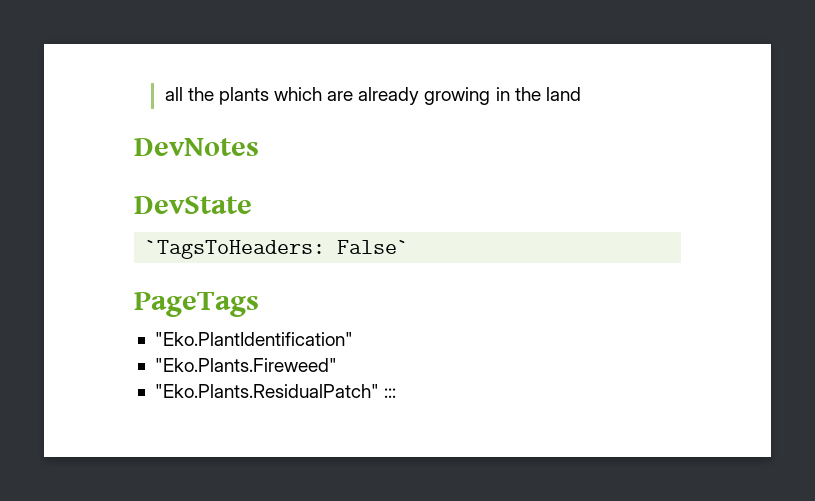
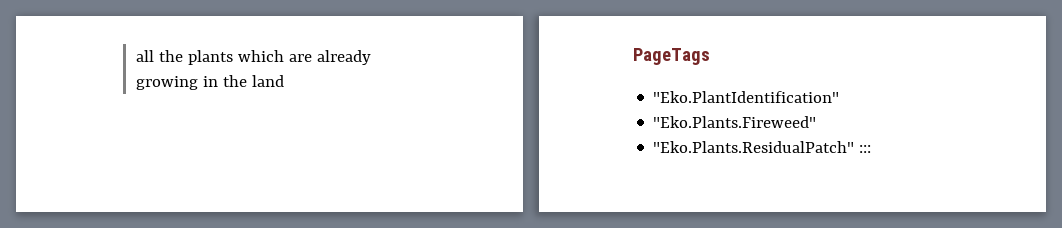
[134,138,259,156] [134,196,252,214] [145,240,410,259] // DevNotes // DevState // `TagsToHeaders: False` -> (284, 81) none

